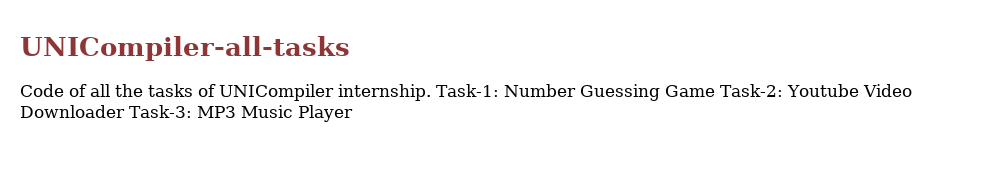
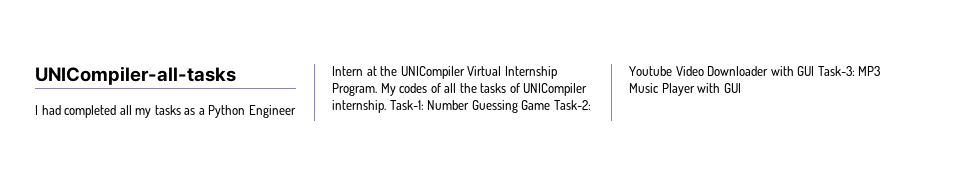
[20,84,64,97] Code -> [35,105,296,118] [332,66,557,79] [332,83,428,96] I had completed all my tasks as a Python Engineer Intern at the UNICompiler Virtual Internship Program. My codes
(125, 111) none -> [770,66,815,76] with GUI
(353, 113) none -> [697,83,741,93] with GUI

